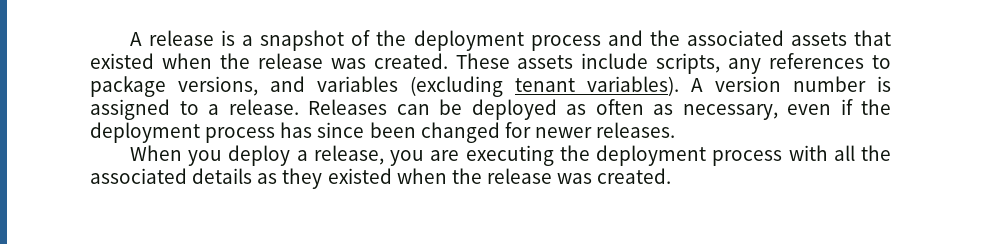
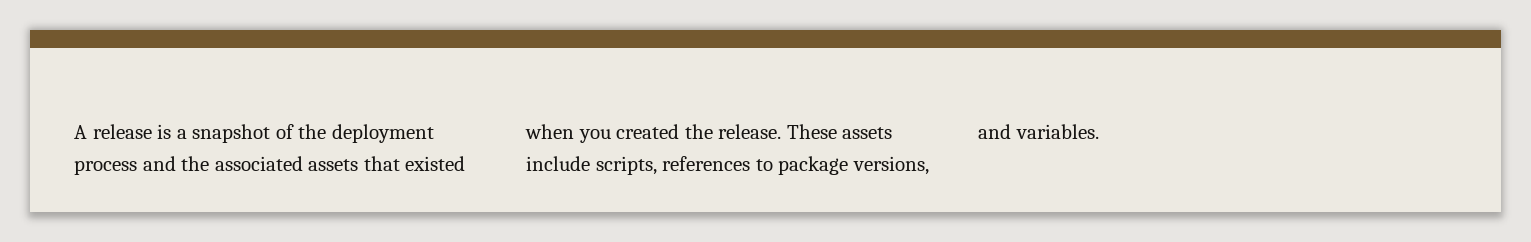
[219,53,448,69] the release was created. -> [578,124,782,143] you created the release.
[728,58,762,74] any -> (657, 165) none
[317,76,891,97] [90,99,891,120] [90,122,676,143] [130,145,891,166] [90,168,672,189] variables (excluding tenant variables). A version number is assigned to a release. Releases can be deployed as often as necessary, even if the deployment process has since been changed for newer releases. // When you deploy a release, you are executing the deployment process with all the associated details as they existed when the release was created. -> [1015,124,1099,139] variables.

